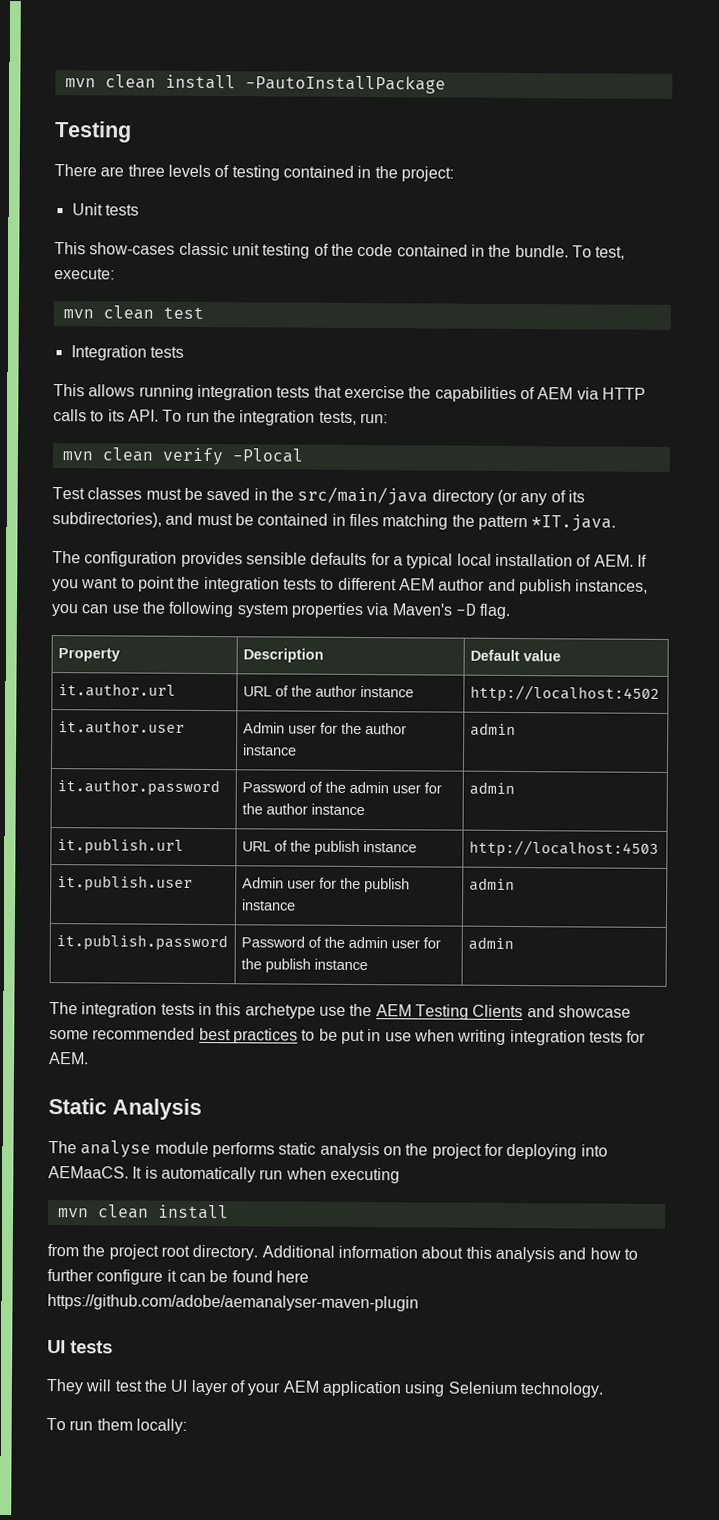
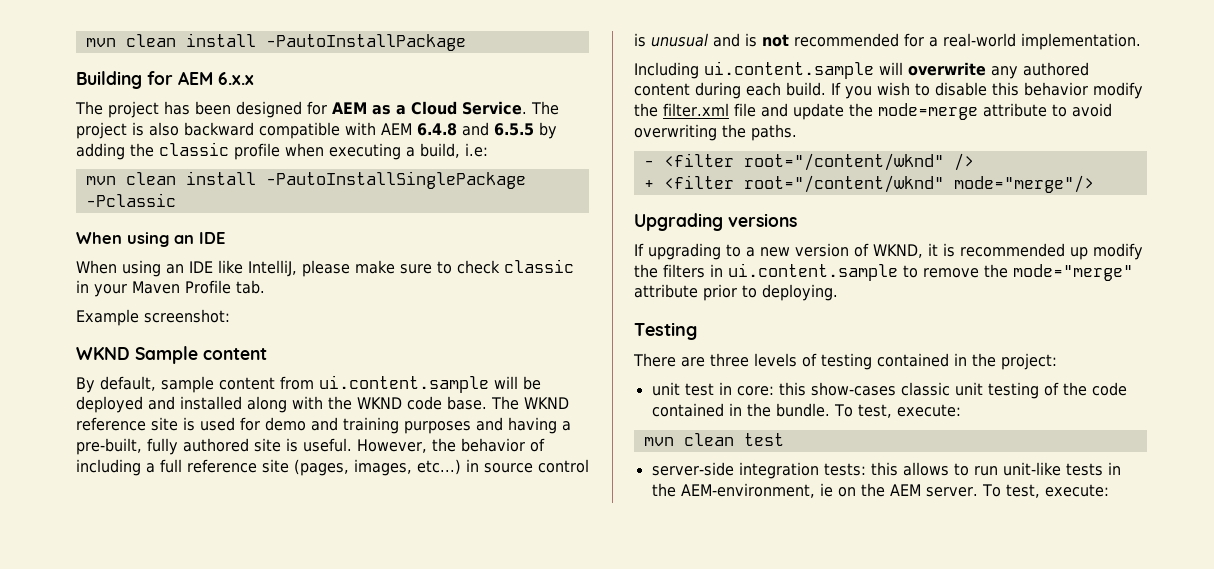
(446, 84) none -> [76,71,254,89] [75,101,559,118] [76,122,557,139] [76,142,488,160] [85,171,526,189] [85,193,176,207] [76,232,225,247] [76,259,574,277] [76,280,265,297] [76,309,230,326] [76,346,267,364] [76,375,541,393] [76,396,569,413] [76,417,571,434] [76,438,545,455] [76,459,589,476] [634,33,1141,50] [634,61,1089,79] [634,82,1143,99] [634,103,1112,120] [634,124,797,141] [643,153,974,171] [643,175,1094,193] [634,213,797,231] [634,243,1143,260] [634,263,1133,281] [634,284,838,301] // Building for AEM 6.x.x // The project has been designed for AEM as a Cloud Service. The project is also backward compatible with AEM 6.4.8 and 6.5.5 by adding the classic profile when executing a build, i.e: // mvn clean install -PautoInstallSinglePackage -Pclassic // When using an IDE // When using an IDE like IntelliJ, please make sure to check classic in your Maven Profile tab. // Example screenshot: // WKND Sample content // By default, sample content from ui.content.sample will be deployed and installed along with the WKND code base. The WKND reference site is used for demo and training purposes and having a pre-built, fully authored site is useful. However, the behavior of including a full reference site (pages, images, etc...) in source control is unusual and is not recommended for a real-world implementation. // Including ui.content.sample will overwrite any authored content during each build. If you wish to disable this behavior modify the filter.xml file and update the mode=merge attribute to avoid overwriting the paths. // - <filter root="/content/wknd" /> // + <filter root="/content/wknd" mode="merge"/> // Upgrading versions // If upgrading to a new version of WKND, it is recommended up modify the filters in ui.content.sample to remove the mode="merge" attribute prior to deploying.
[71,203,139,216] [54,242,86,255] Unit tests // This -> [651,382,806,396] unit test in core: this
[70,345,184,361] [53,384,646,403] [53,409,388,426] [61,447,304,466] [52,486,585,506] [52,512,617,532] [52,551,647,569] [52,576,649,595] [51,601,512,619] [57,648,120,662] [242,648,324,663] [469,649,561,662] [57,683,176,697] [242,685,414,698] [469,684,660,702] [57,720,185,734] [242,722,407,735] [242,744,297,756] [469,722,516,737] [56,779,220,796] [241,781,442,794] [241,803,365,816] [468,781,515,796] [56,838,184,854] [241,840,417,856] [468,839,659,857] [56,875,193,891] [241,877,410,893] [241,899,296,911] [468,877,515,892] [55,934,228,951] [240,936,441,949] [240,958,368,973] [467,936,514,951] [49,1002,631,1020] [49,1027,647,1046] [49,1052,89,1065] [48,1098,202,1120] [48,1140,608,1160] [48,1165,400,1184] [57,1204,229,1220] [47,1243,638,1263] [47,1268,309,1285] [47,1293,419,1312] [47,1339,113,1354] [46,1378,603,1398] [46,1417,187,1434] Integration tests // This allows running integration tests that exercise the capabilities of AEM via HTTP calls to its API. To run the integration tests, run: // mvn clean verify -Plocal // Test classes must be saved in the src/main/java directory (or any of its subdirectories), and must be contained in files matching the pattern *IT.java. // The configuration provides sensible defaults for a typical local installation of AEM. If you want to point the integration tests to different AEM author and publish instances, you can use the following system properties via Maven's -D flag. // Property | Description | Default value // it.author.url | URL of the author instance | http://localhost:4502 // it.author.user | Admin user for the author instance | admin // it.author.password | Password of the admin user for the author instance | admin // it.publish.url | URL of the publish instance | http://localhost:4503 // it.publish.user | Admin user for the publish instance | admin // it.publish.password | Password of the admin user for the publish instance | admin // The integration tests in this archetype use the AEM Testing Clients and showcase some recommended best practices to be put in use when writing integration tests for AEM. // Static Analysis // The analyse module performs static analysis on the project for deploying into AEMaaCS. It is automatically run when executing // mvn clean install // from the project root directory. Additional information about this analysis and how to further configure it can be found here https://github.com/adobe/aemanalyser-maven-plugin // UI tests // They will test the UI layer of your AEM application using Selenium technology. // To run them locally: -> [651,462,1121,479] [651,483,1109,498] server-side integration tests: this allows to run unit-like tests in the AEM-environment, ie on the AEM server. To test, execute:

